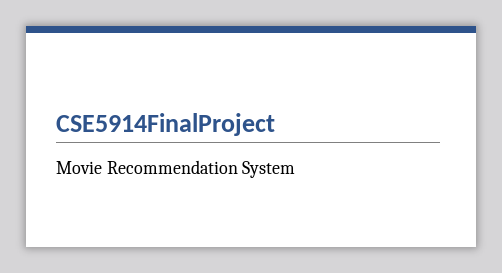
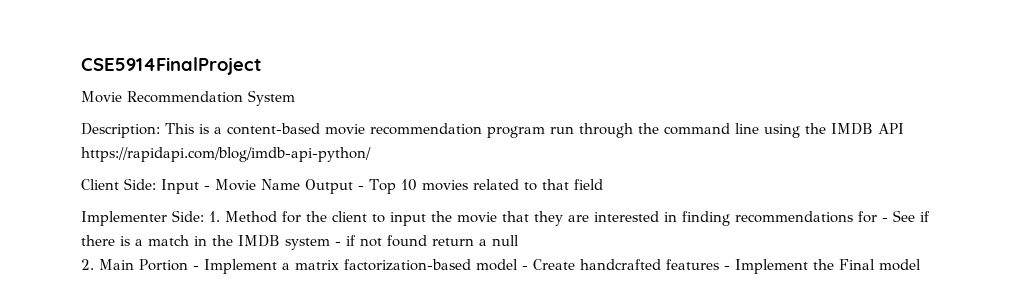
(296, 169) none -> [81,123,904,138] [81,147,371,162] [81,178,603,194] [81,210,930,226] [81,235,519,250] [81,259,921,274] // Description: This is a content-based movie recommendation program run through the command line using the IMDB API https://rapidapi.com/blog/imdb-api-python/ // Client Side: Input - Movie Name Output - Top 10 movies related to that field // Implementer Side: 1. Method for the client to input the movie that they are interested in finding recommendations for - See if there is a match in the IMDB system - if not found return a null // 2. Main Portion - Implement a matrix factorization-based model - Create handcrafted features - Implement the Final model

